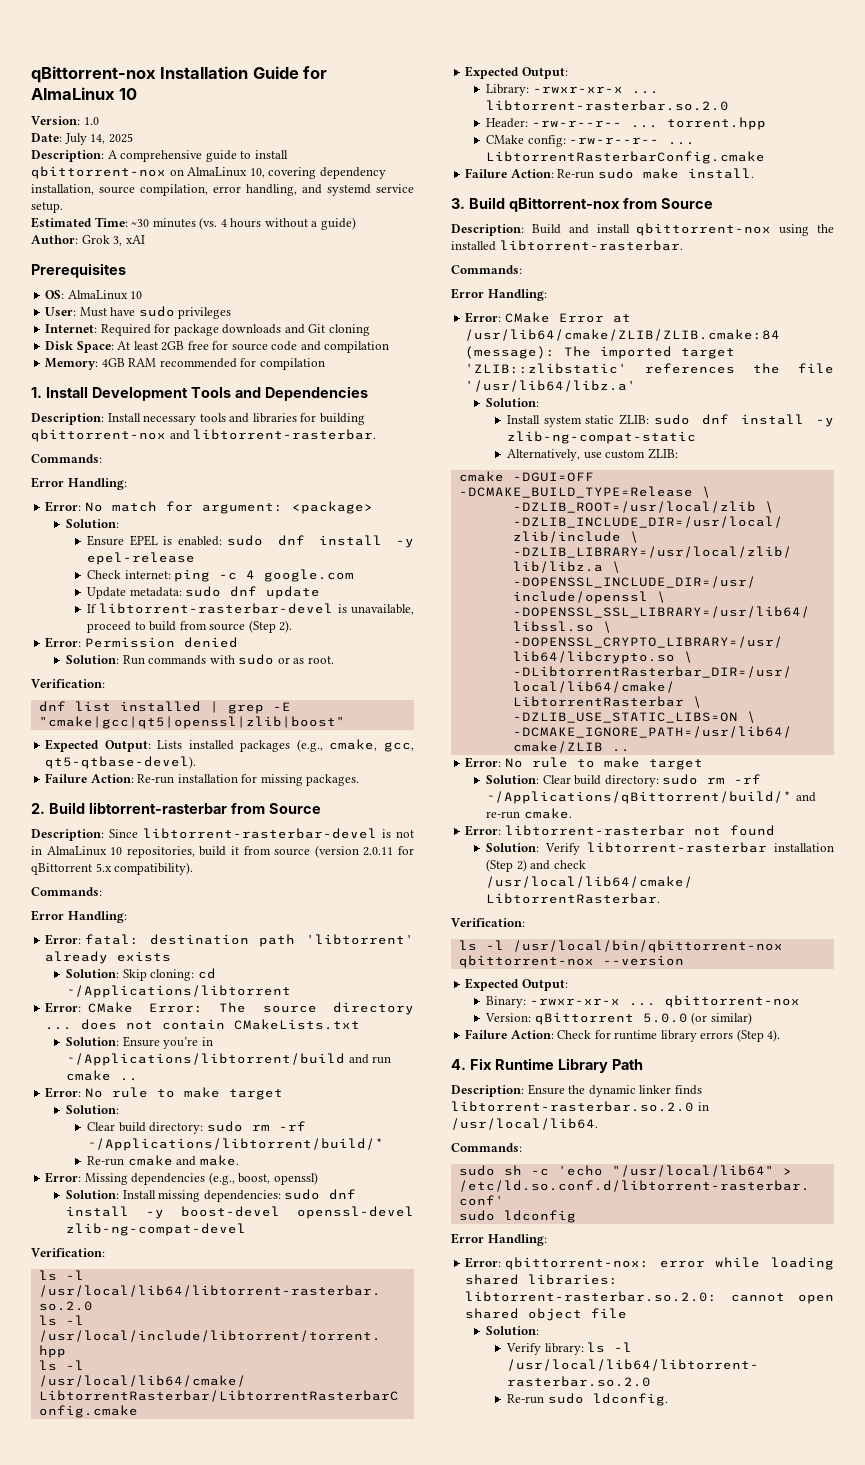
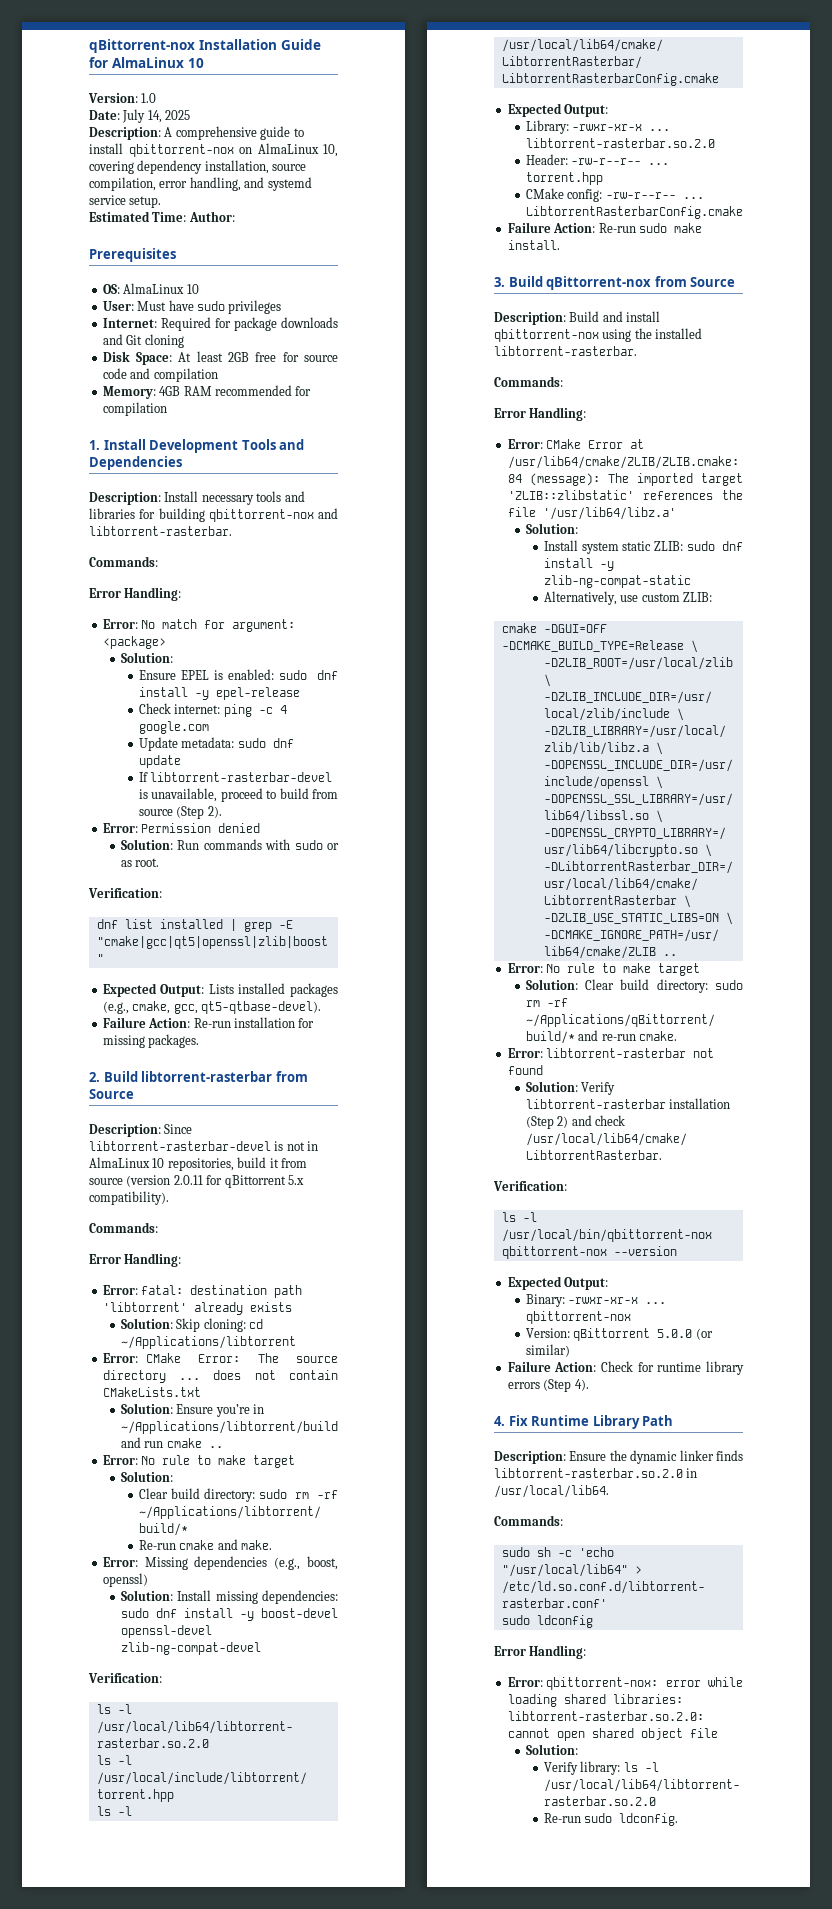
[131,217,356,230] [31,235,145,246] ~30 minutes (vs. 4 hours without a guide) // Author: Grok 3, xAI -> [188,211,235,222] Author:

